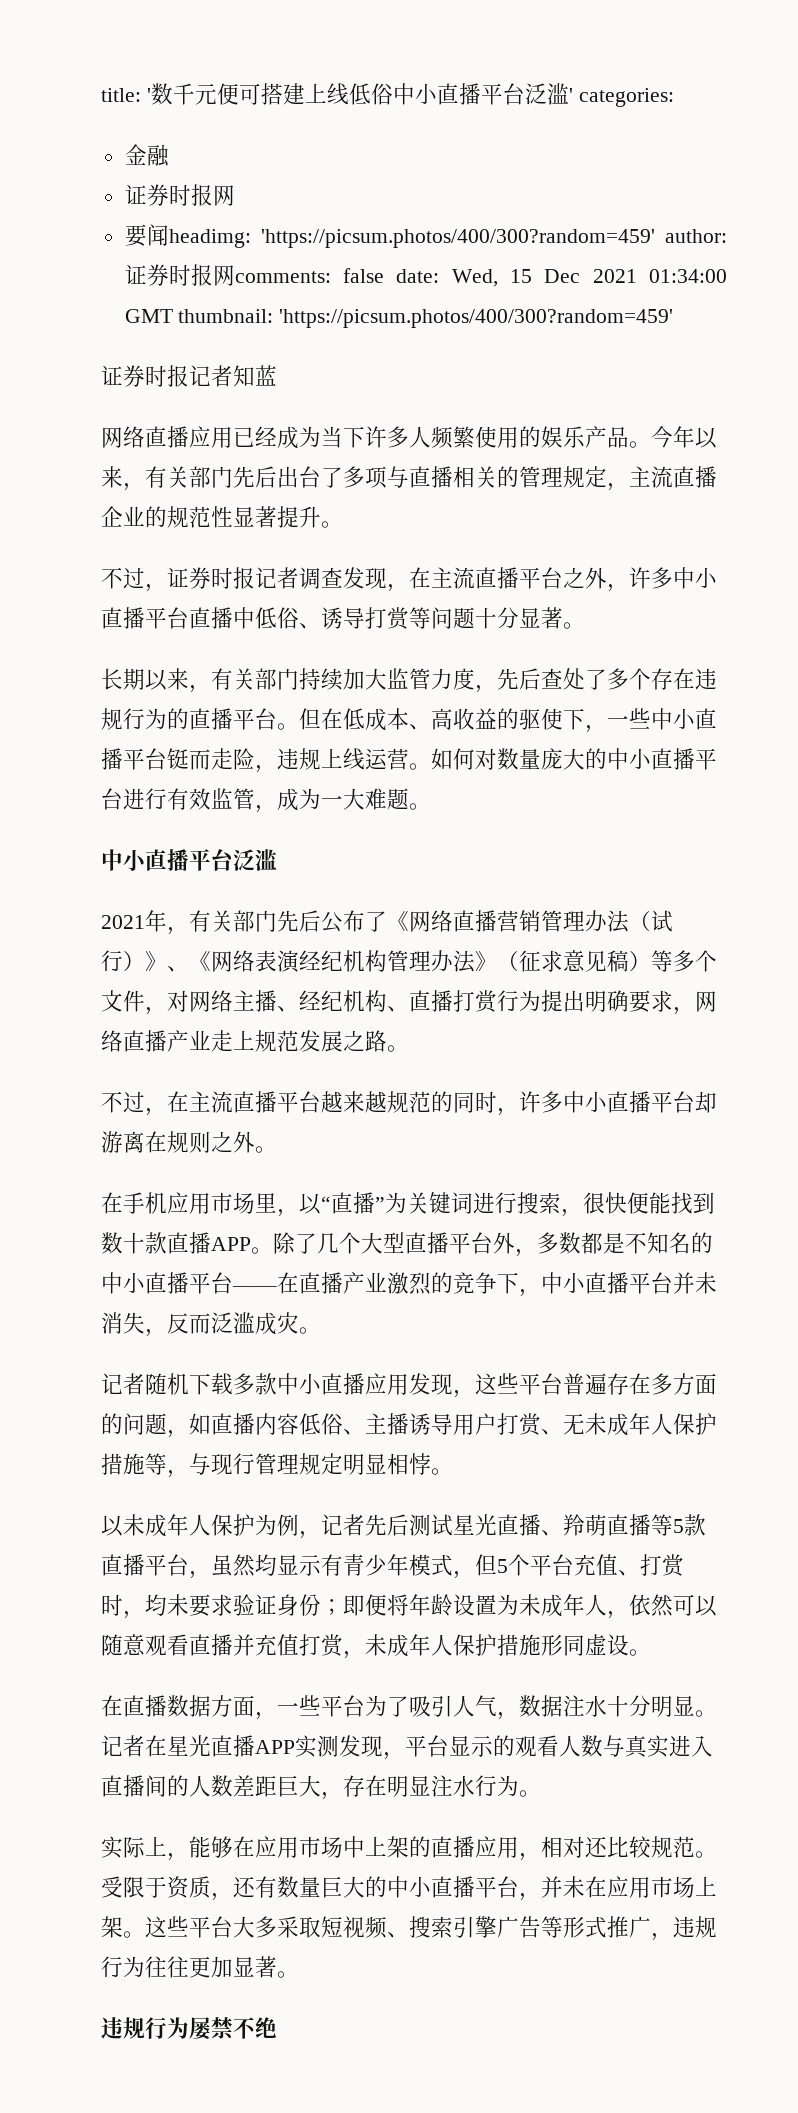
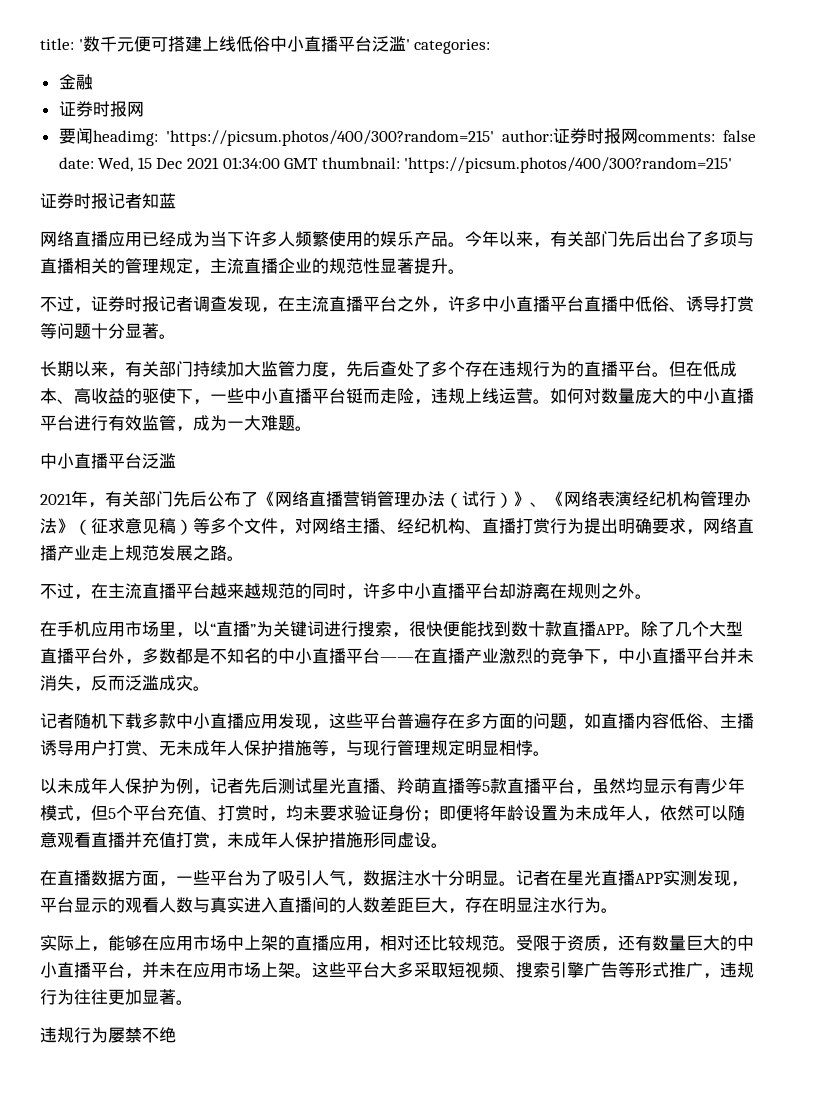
[260,229,655,248] 'https://picsum.photos/400/300?random=459' -> [165,130,494,146] 'https://picsum.photos/400/300?random=215'
[279,309,674,328] 'https://picsum.photos/400/300?random=459' -> [404,157,733,173] 'https://picsum.photos/400/300?random=215'

